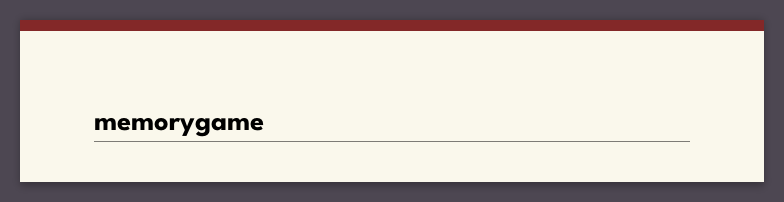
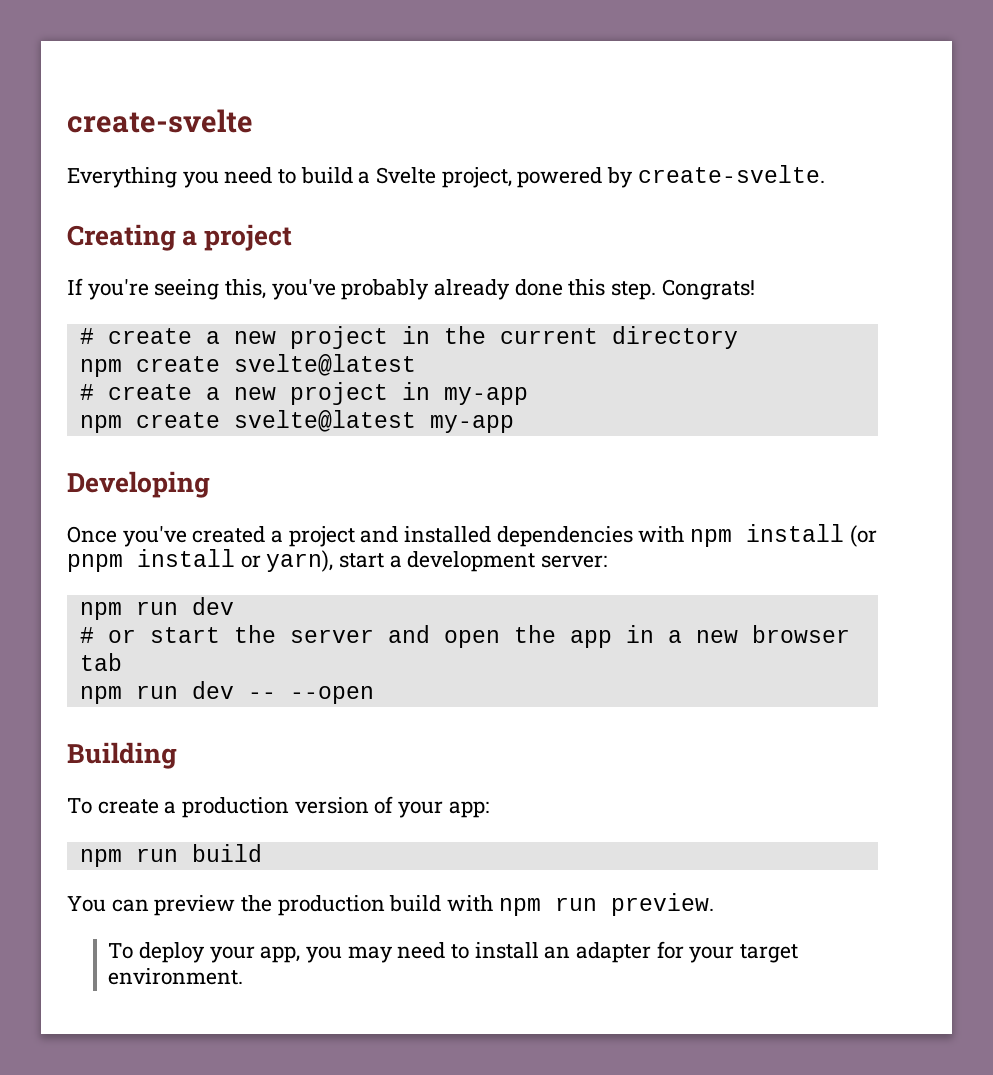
[94,117,264,137] memorygame -> [67,109,253,133] [67,165,825,188] [67,224,293,251] [67,278,755,300] [79,326,738,349] [79,354,416,377] [79,382,528,405] [79,410,514,433] [67,471,210,498] [67,524,877,547] [67,549,608,572] [79,597,234,620] [79,625,850,648] [79,653,122,671] [79,681,374,704] [67,742,177,769] [67,796,489,818] [79,844,262,867] [67,893,714,916] [108,941,798,963] [108,968,244,985] create-svelte // Everything you need to build a Svelte project, powered by create-svelte. // Creating a project // If you're seeing this, you've probably already done this step. Congrats! // # create a new project in the current directory // npm create svelte@latest // # create a new project in my-app // npm create svelte@latest my-app // Developing // Once you've created a project and installed dependencies with npm install (or pnpm install or yarn), start a development server: // npm run dev // # or start the server and open the app in a new browser tab // npm run dev -- --open // Building // To create a production version of your app: // npm run build // You can preview the production build with npm run preview. // To deploy your app, you may need to install an adapter for your target environment.

